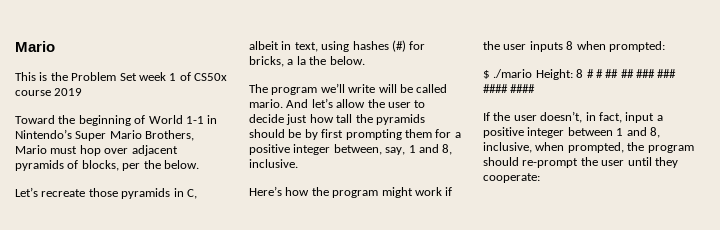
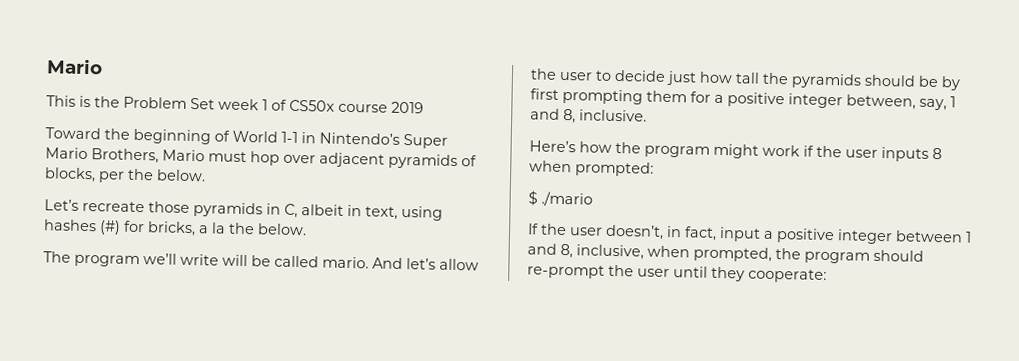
[535,69,677,80] [483,84,536,93] Height: 8 # # ## ## ### ### #### #### -> (593, 199) none

